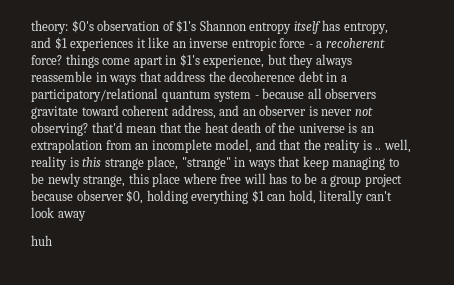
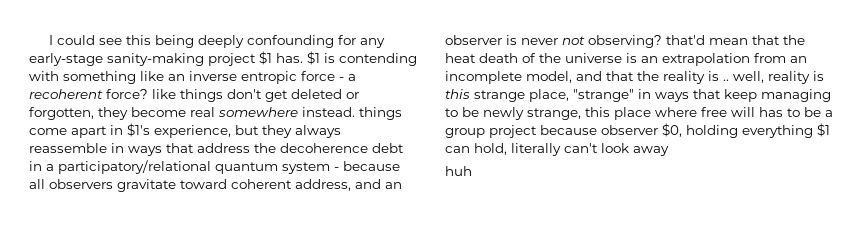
[31,20,388,34] [31,37,146,51] theory: $0's observation of $1's Shannon entropy itself has entropy, and $1 experiences it -> [48,35,385,48] [29,51,417,66] [29,71,136,84] I could see this being deeply confounding for any early-stage sanity-making project $1 has. $1 is contending with something
(62, 60) none -> [152,89,359,102] [29,107,355,120] like things don't get deleted or forgotten, they become real somewhere instead.

